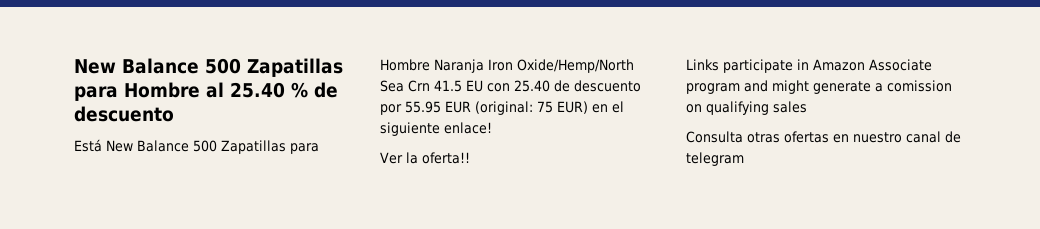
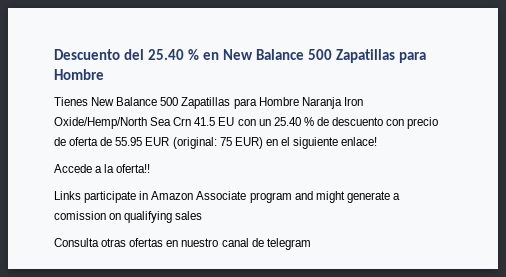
[74,58,343,77] [74,82,338,101] [74,106,174,122] [74,139,102,152] New Balance 500 Zapatillas para Hombre al 25.40 % de descuento // Está -> [54,49,427,63] [54,69,104,80] [54,97,88,106] Descuento del 25.40 % en New Balance 500 Zapatillas para Hombre // Tienes
[514,80,641,92] [380,104,402,115] 25.40 de descuento por -> [258,117,439,129] [54,137,113,146] un 25.40 % de descuento con precio de oferta de
[380,152,403,164] Ver -> [54,164,103,173] Accede a

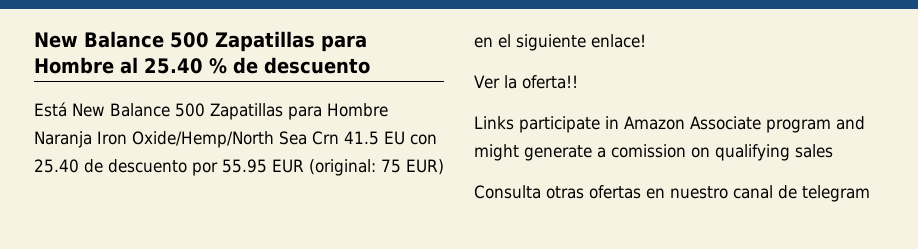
[54,49,427,63] [54,69,104,80] [54,97,88,106] Descuento del 25.40 % en New Balance 500 Zapatillas para Hombre // Tienes -> [34,31,367,52] [34,57,370,74] [34,102,67,117] New Balance 500 Zapatillas para Hombre al 25.40 % de descuento // Está
[258,117,439,129] [54,137,113,146] un 25.40 % de descuento con precio de oferta de -> [34,159,218,176] 25.40 de descuento por
[54,164,103,173] Accede a -> [474,75,500,89] Ver

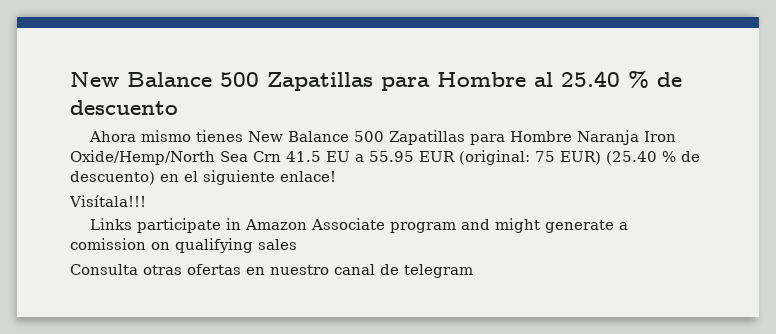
[34,102,67,117] Está -> [88,130,243,142] Ahora mismo tienes
[410,134,437,145] [34,159,218,176] con 25.40 de descuento por -> [355,154,364,162] a
(444, 167) none -> [606,151,700,165] [70,171,155,185] (25.40 % de descuento)
[474,75,578,89] Ver la oferta!! -> [69,195,146,207] Visítala!!!

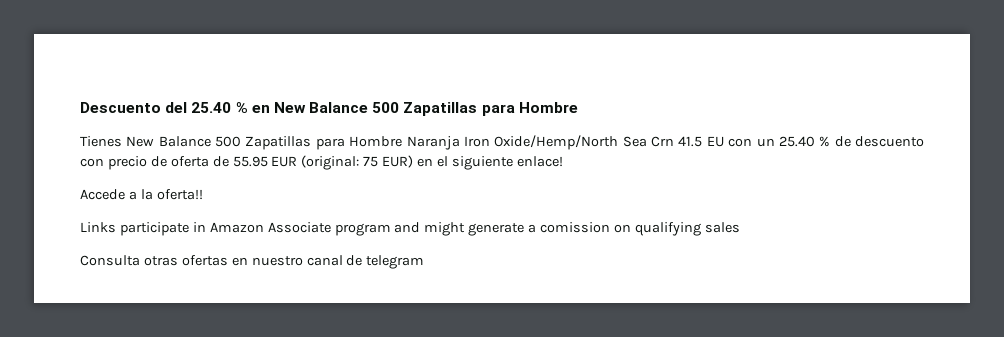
[70,71,682,91] [70,100,178,115] [88,130,243,142] New Balance 500 Zapatillas para Hombre al 25.40 % de descuento // Ahora mismo tienes -> [80,102,578,116] [80,136,122,147] Descuento del 25.40 % en New Balance 500 Zapatillas para Hombre // Tienes
[355,154,364,162] a -> [728,136,924,147] [80,156,229,170] con un 25.40 % de descuento con precio de oferta de
[606,151,700,165] [70,171,155,185] (25.40 % de descuento) -> (414, 161) none
[69,195,146,207] Visítala!!! -> [80,189,203,200] Accede a la oferta!!

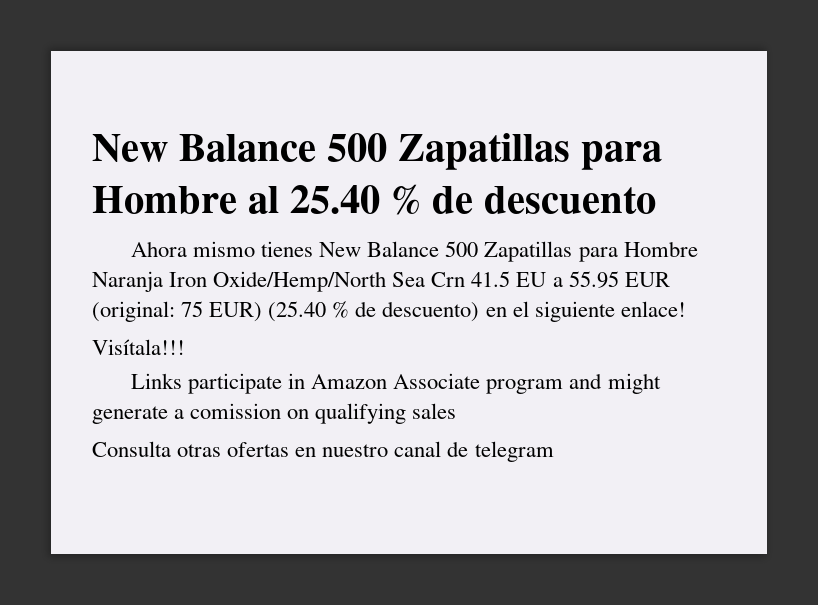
[80,102,578,116] [80,136,122,147] Descuento del 25.40 % en New Balance 500 Zapatillas para Hombre // Tienes -> [92,133,662,170] [92,184,656,215] [130,241,314,257] New Balance 500 Zapatillas para Hombre al 25.40 % de descuento // Ahora mismo tienes
[728,136,924,147] [80,156,229,170] con un 25.40 % de descuento con precio de oferta de -> [552,277,563,287] a
(414, 161) none -> [268,301,480,322] (25.40 % de descuento)
[80,189,203,200] Accede a la oferta!! -> [92,339,185,355] Visítala!!!

